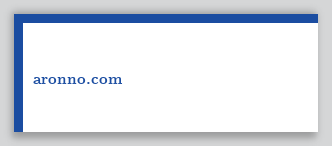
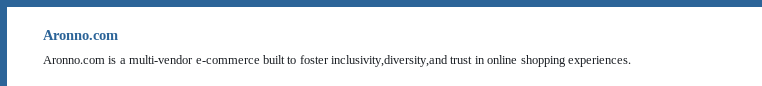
[33,77,123,84] aronno.com -> [43,30,118,40] [43,55,631,67] Aronno.com // Aronno.com is a multi-vendor e-commerce built to foster inclusivity,diversity,and trust in online shopping experiences.

